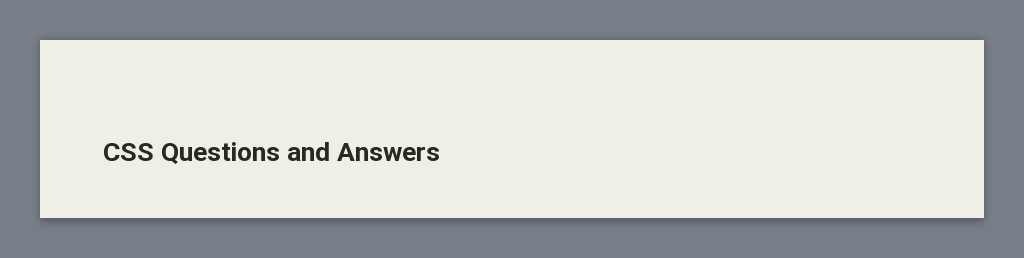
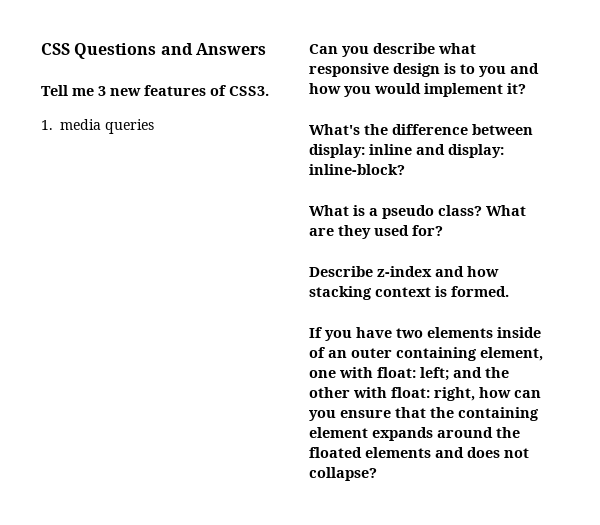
(441, 152) none -> [41,85,269,96] [41,119,154,134] [309,43,476,57] [309,63,539,77] [309,83,526,97] [309,124,533,135] [309,144,504,158] [309,164,405,175] [309,205,526,219] [309,225,443,239] [309,266,499,277] [309,286,509,300] [309,327,541,341] [309,347,543,361] [309,367,509,381] [309,387,541,401] [309,407,539,421] [309,427,520,441] [309,447,529,458] [309,467,377,481] // Tell me 3 new features of CSS3. // 1. media queries // Can you describe what responsive design is to you and how you would implement it? // What's the difference between display: inline and display: inline-block? // What is a pseudo class? What are they used for? // Describe z-index and how stacking context is formed. // If you have two elements inside of an outer containing element, one with float: left; and the other with float: right, how can you ensure that the containing element expands around the floated elements and does not collapse?

